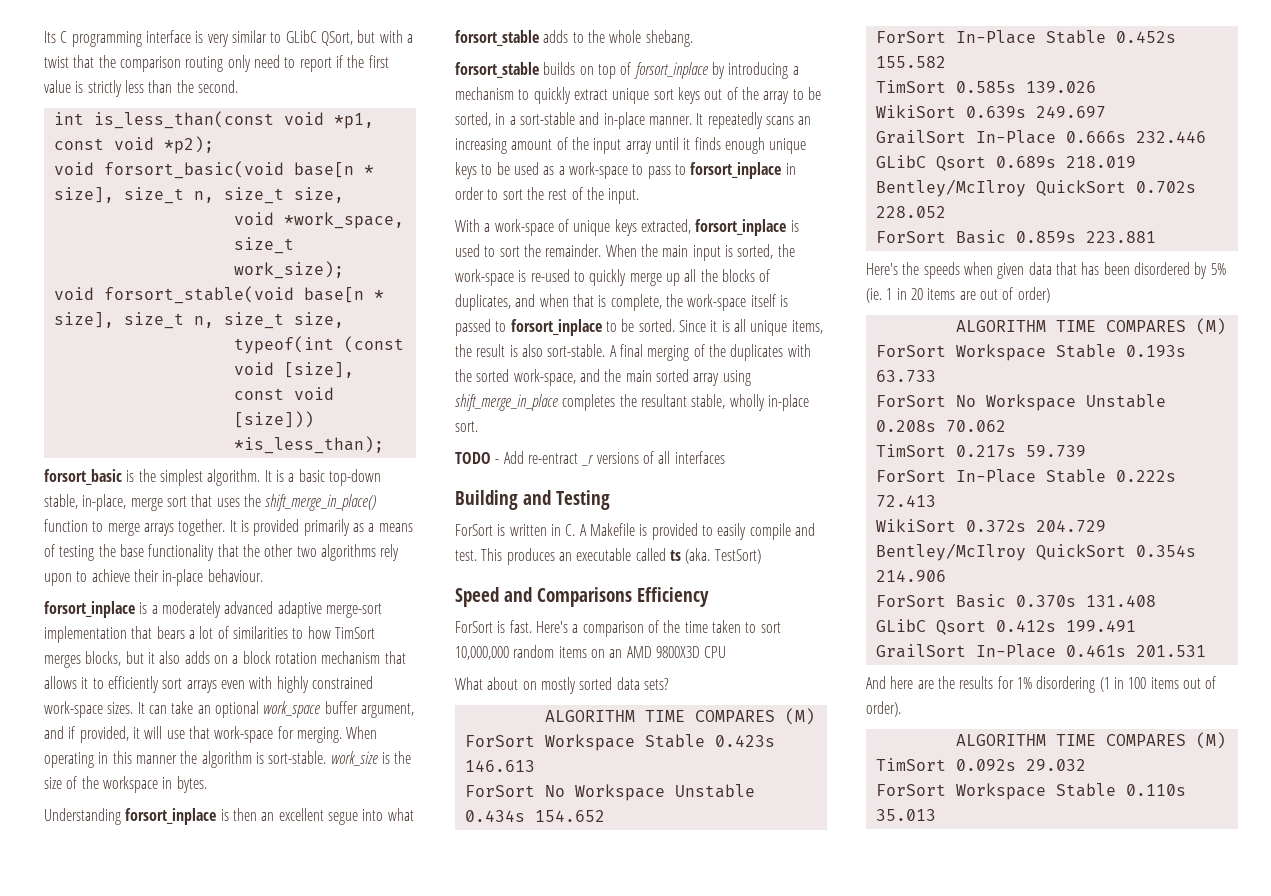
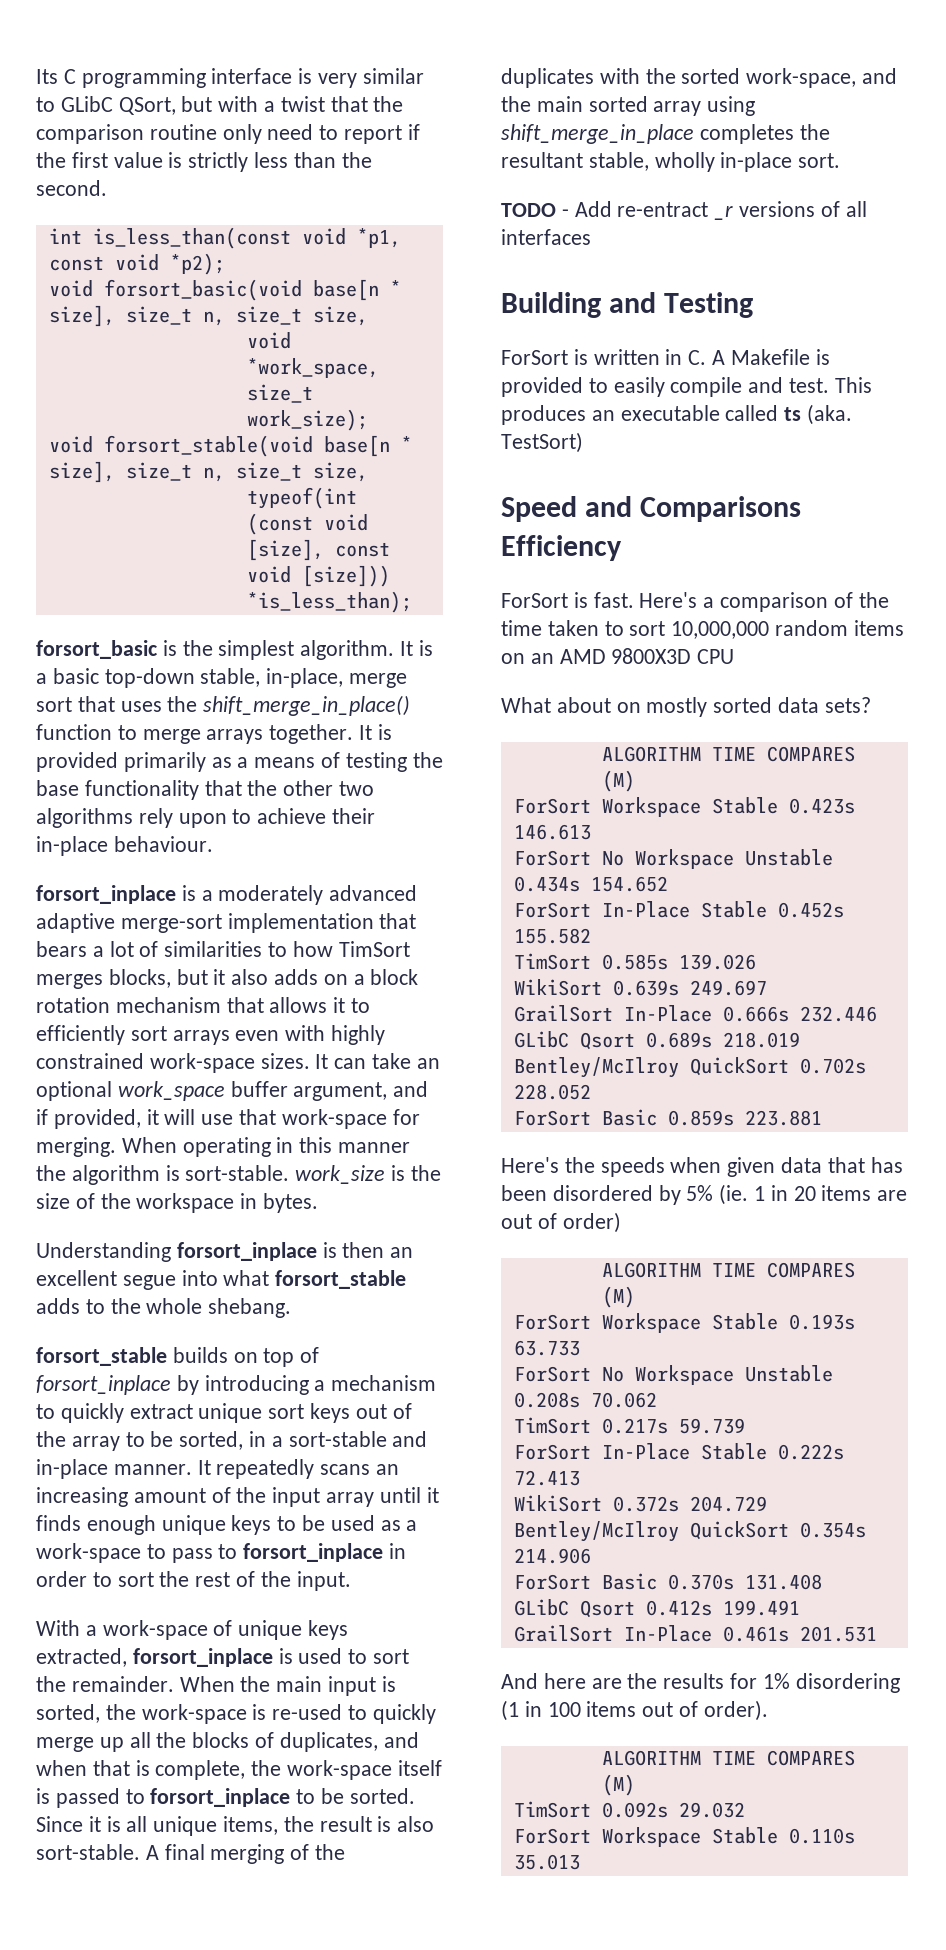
[185,56,224,72] routing -> [149,124,217,140] routine

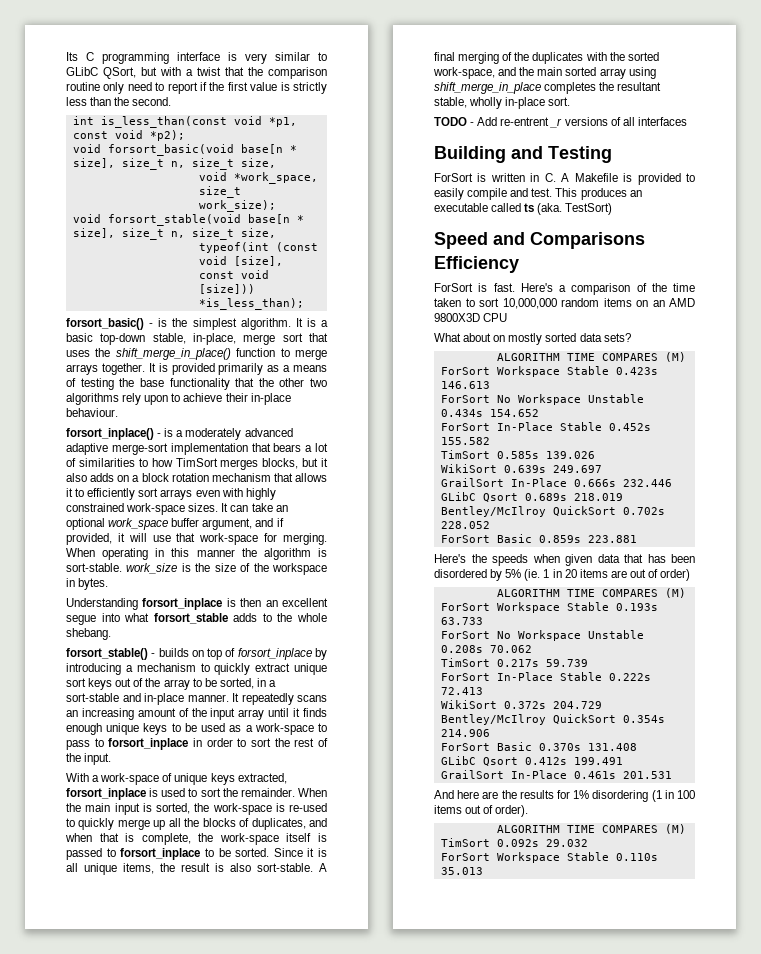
[36,640,157,659] forsort_basic -> [66,318,154,330] forsort_basic() -
[36,885,176,904] forsort_inplace -> [66,428,162,440] forsort_inplace() -
[36,1347,167,1366] forsort_stable -> [66,648,156,660] forsort_stable() -
[617,202,709,217] re-entract -> [500,117,550,126] re-entrent

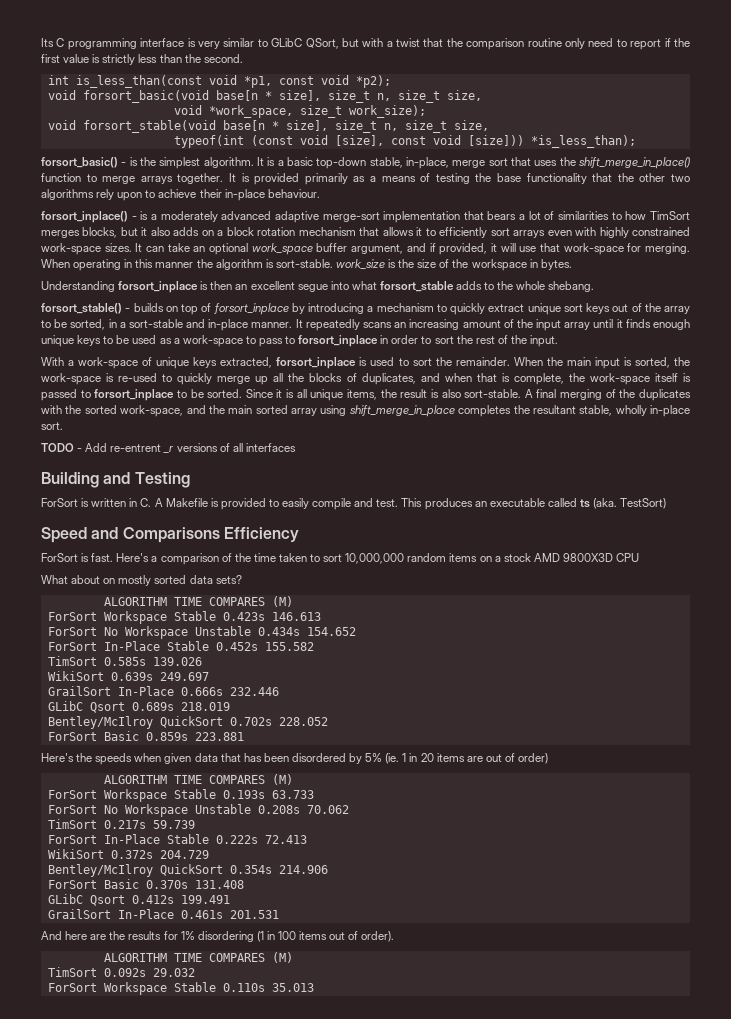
[652,300,665,307] an -> [494,553,531,562] a stock

